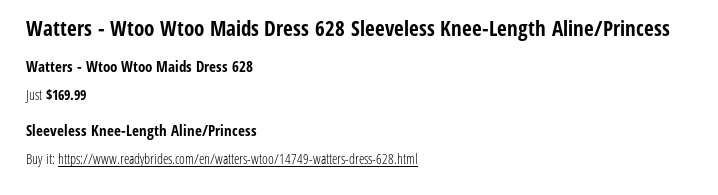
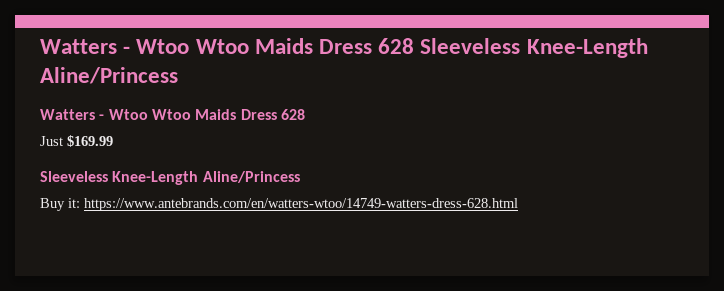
[58,153,419,167] https://www.readybrides.com/en/watters-wtoo/14749-watters-dress-628.html -> [84,198,518,211] https://www.antebrands.com/en/watters-wtoo/14749-watters-dress-628.html

